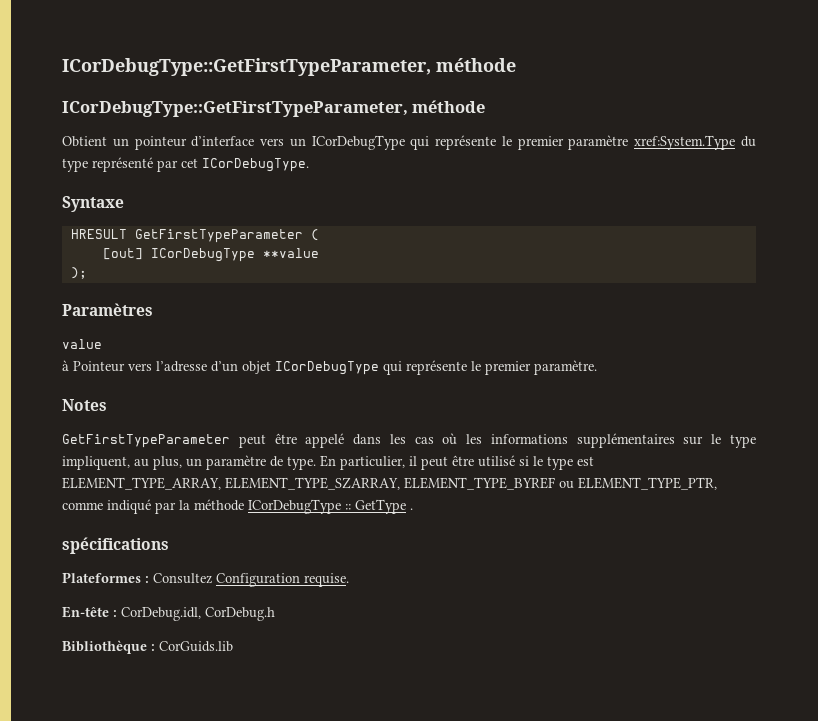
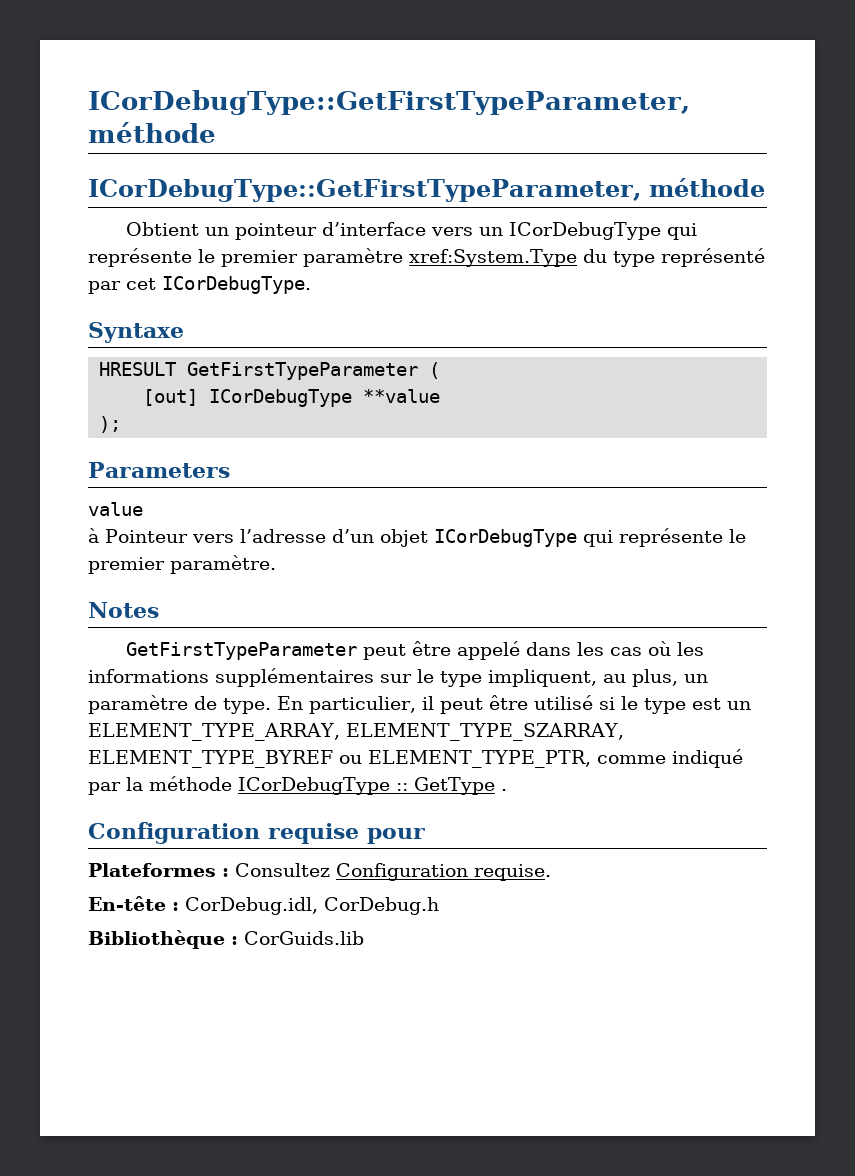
[62,303,153,316] Paramètres -> [88,462,230,478] Parameters
(594, 461) none -> [726,701,751,710] un
[62,537,169,554] spécifications -> [88,822,425,844] Configuration requise pour

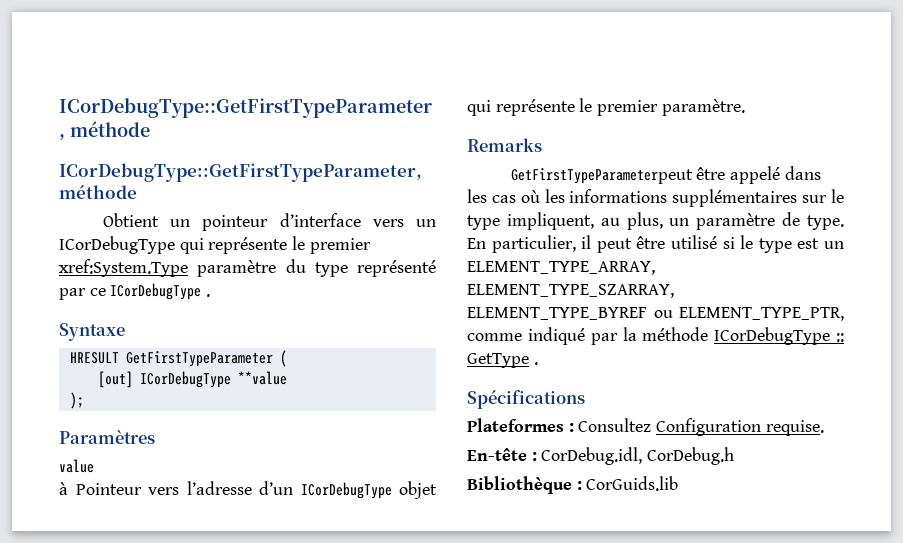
[303,248,577,267] paramètre xref:System.Type -> [59,259,277,277] xref:System.Type paramètre
[126,276,311,294] cet ICorDebugType. -> [89,283,211,300] ce ICorDebugType .
[88,462,230,478] Parameters -> [59,430,155,444] Paramètres
[379,529,577,547] objet ICorDebugType -> [300,481,437,499] ICorDebugType objet
[88,602,159,618] [125,642,406,660] Notes // GetFirstTypeParameter peut -> [467,138,542,152] [510,168,693,184] Remarks // GetFirstTypeParameterpeut
[88,822,425,844] Configuration requise pour -> [467,390,585,409] Spécifications

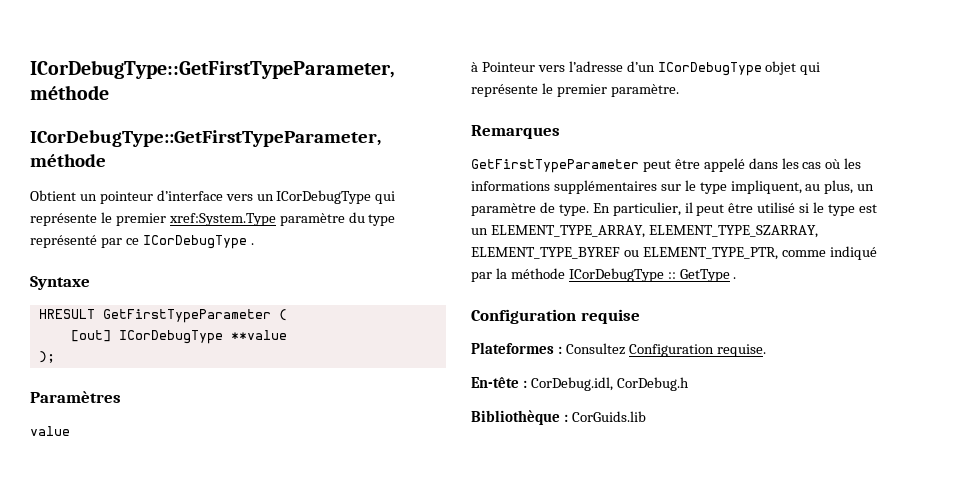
[467,138,542,152] [510,168,693,184] Remarks // GetFirstTypeParameterpeut -> [471,125,560,139] [471,159,671,173] Remarques // GetFirstTypeParameter peut
[467,390,585,409] Spécifications -> [471,309,640,324] Configuration requise

